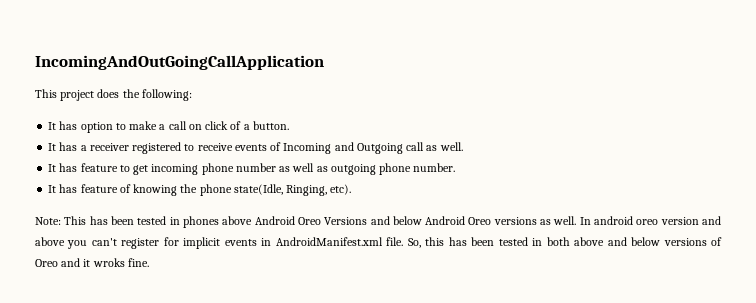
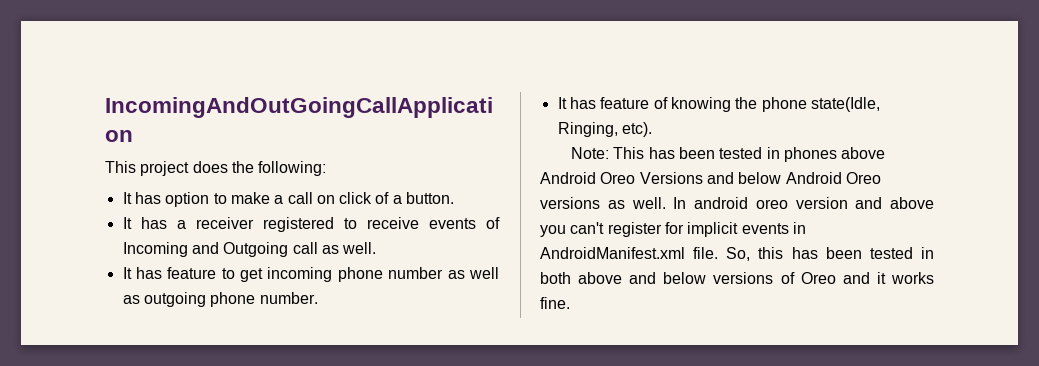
[92,258,125,267] wroks -> [891,272,934,284] works

